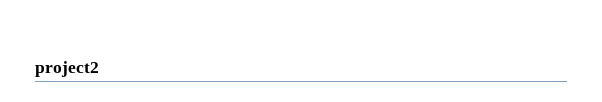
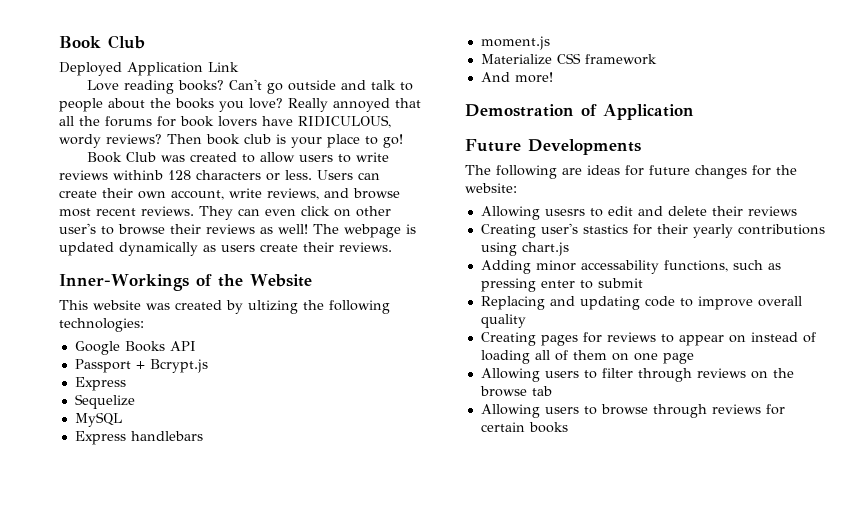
[35,61,99,77] project2 -> [59,35,145,49] [59,62,239,76] [87,79,414,94] [59,98,421,112] [59,115,391,128] [59,134,403,148] [87,152,390,163] [59,170,380,181] [59,188,400,200] [59,206,391,220] [59,223,416,238] [59,242,392,256] [59,274,312,291] [59,300,390,314] [59,318,144,332] [74,341,196,355] [74,359,208,373] [74,377,126,391] [74,394,135,409] [74,412,122,427] [74,431,203,445] [480,36,550,50] [480,53,657,65] [480,72,553,83] [465,104,694,120] [465,139,641,155] [465,165,797,179] [465,183,517,193] [480,206,797,220] [480,223,825,238] [480,242,569,256] [480,260,781,274] [480,278,643,292] [480,296,802,310] [480,314,526,328] [480,332,816,346] [480,350,694,364] [480,368,794,382] [479,386,552,397] [480,404,785,418] [480,422,568,433] Book Club // Deployed Application Link // Love reading books? Can't go outside and talk to people about the books you love? Really annoyed that all the forums for book lovers have RIDICULOUS, wordy reviews? Then book club is your place to go! // Book Club was created to allow users to write reviews withinb 128 characters or less. Users can create their own account, write reviews, and browse most recent reviews. They can even click on other user's to browse their reviews as well! The webpage is updated dynamically as users create their reviews. // Inner-Workings of the Website // This website was created by ultizing the following technologies: // Google Books API // Passport + Bcrypt.js // Express // Sequelize // MySQL // Express handlebars // moment.js // Materialize CSS framework // And more! // Demostration of Application // Future Developments // The following are ideas for future changes for the website: // Allowing usesrs to edit and delete their reviews // Creating user's stastics for their yearly contributions using chart.js // Adding minor accessability functions, such as pressing enter to submit // Replacing and updating code to improve overall quality // Creating pages for reviews to appear on instead of loading all of them on one page // Allowing users to filter through reviews on the browse tab // Allowing users to browse through reviews for certain books

